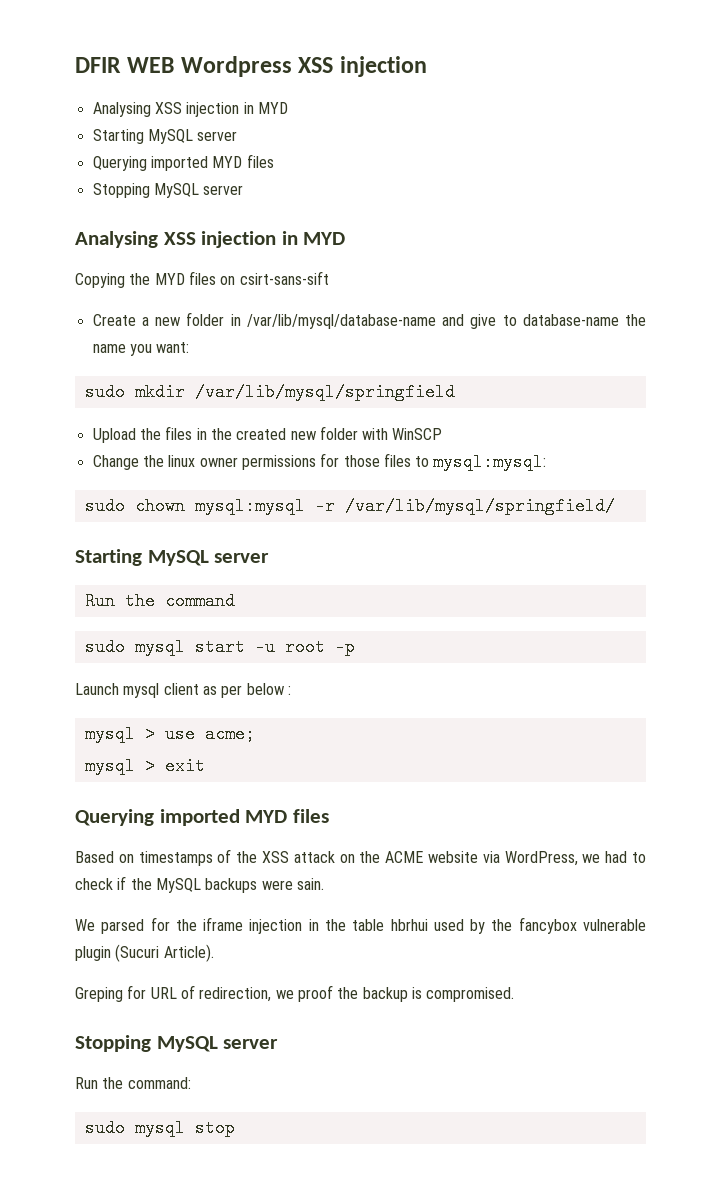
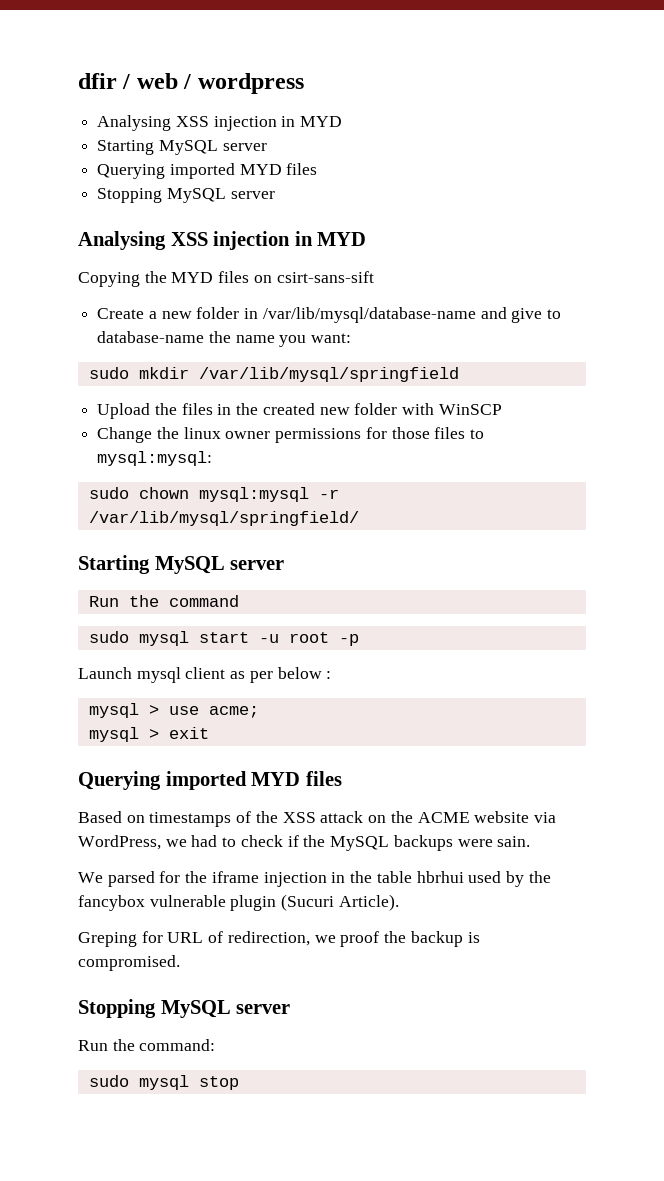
[75,56,427,77] DFIR WEB Wordpress XSS injection -> [78,73,304,94] dfir / web / wordpress

